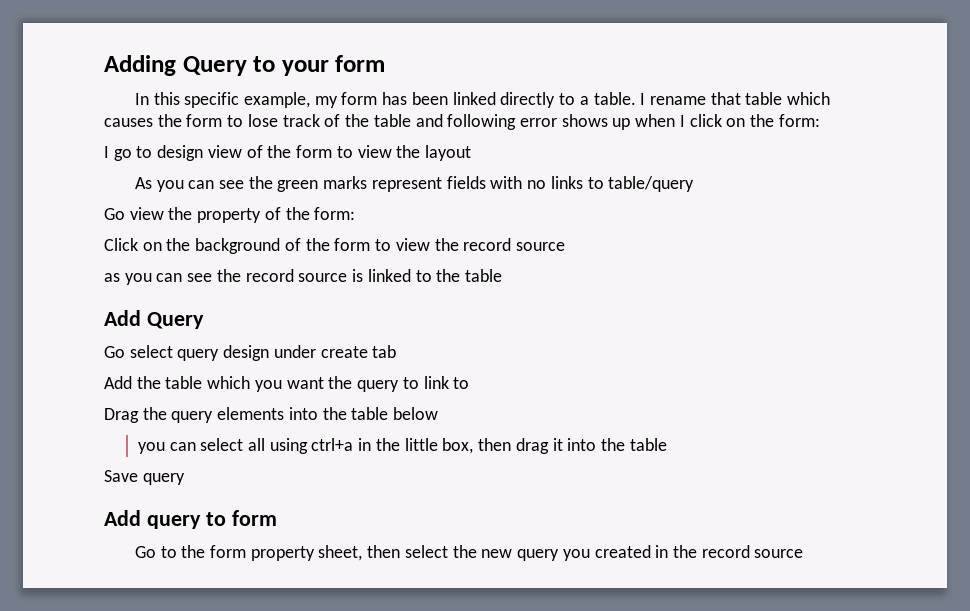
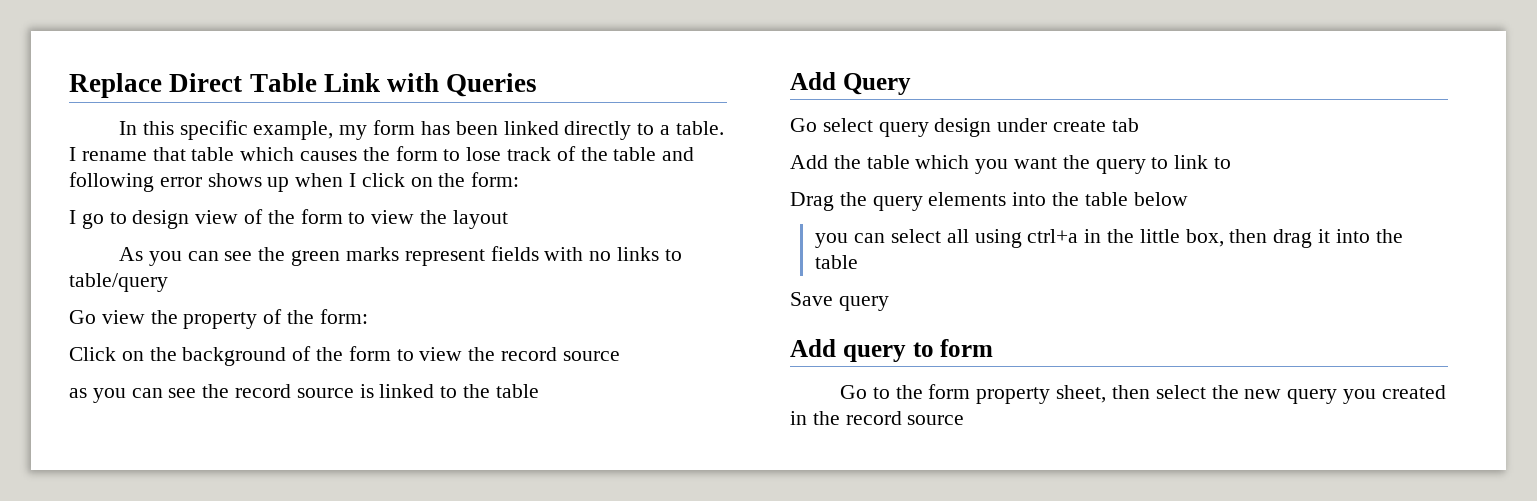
[104,55,386,76] Adding Query to your form -> [69,73,538,98] Replace Direct Table Link with Queries

